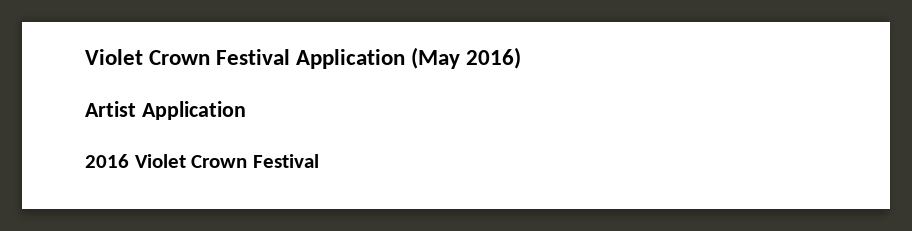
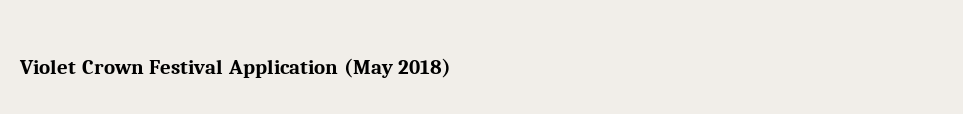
[466,47,522,69] [85,101,246,120] [85,154,319,168] 2016) // Artist Application // 2016 Violet Crown Festival -> [398,58,452,78] 2018)

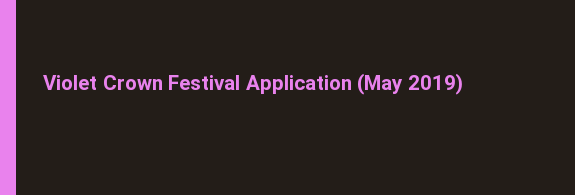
[398,58,452,78] 2018) -> [407,73,463,95] 2019)

